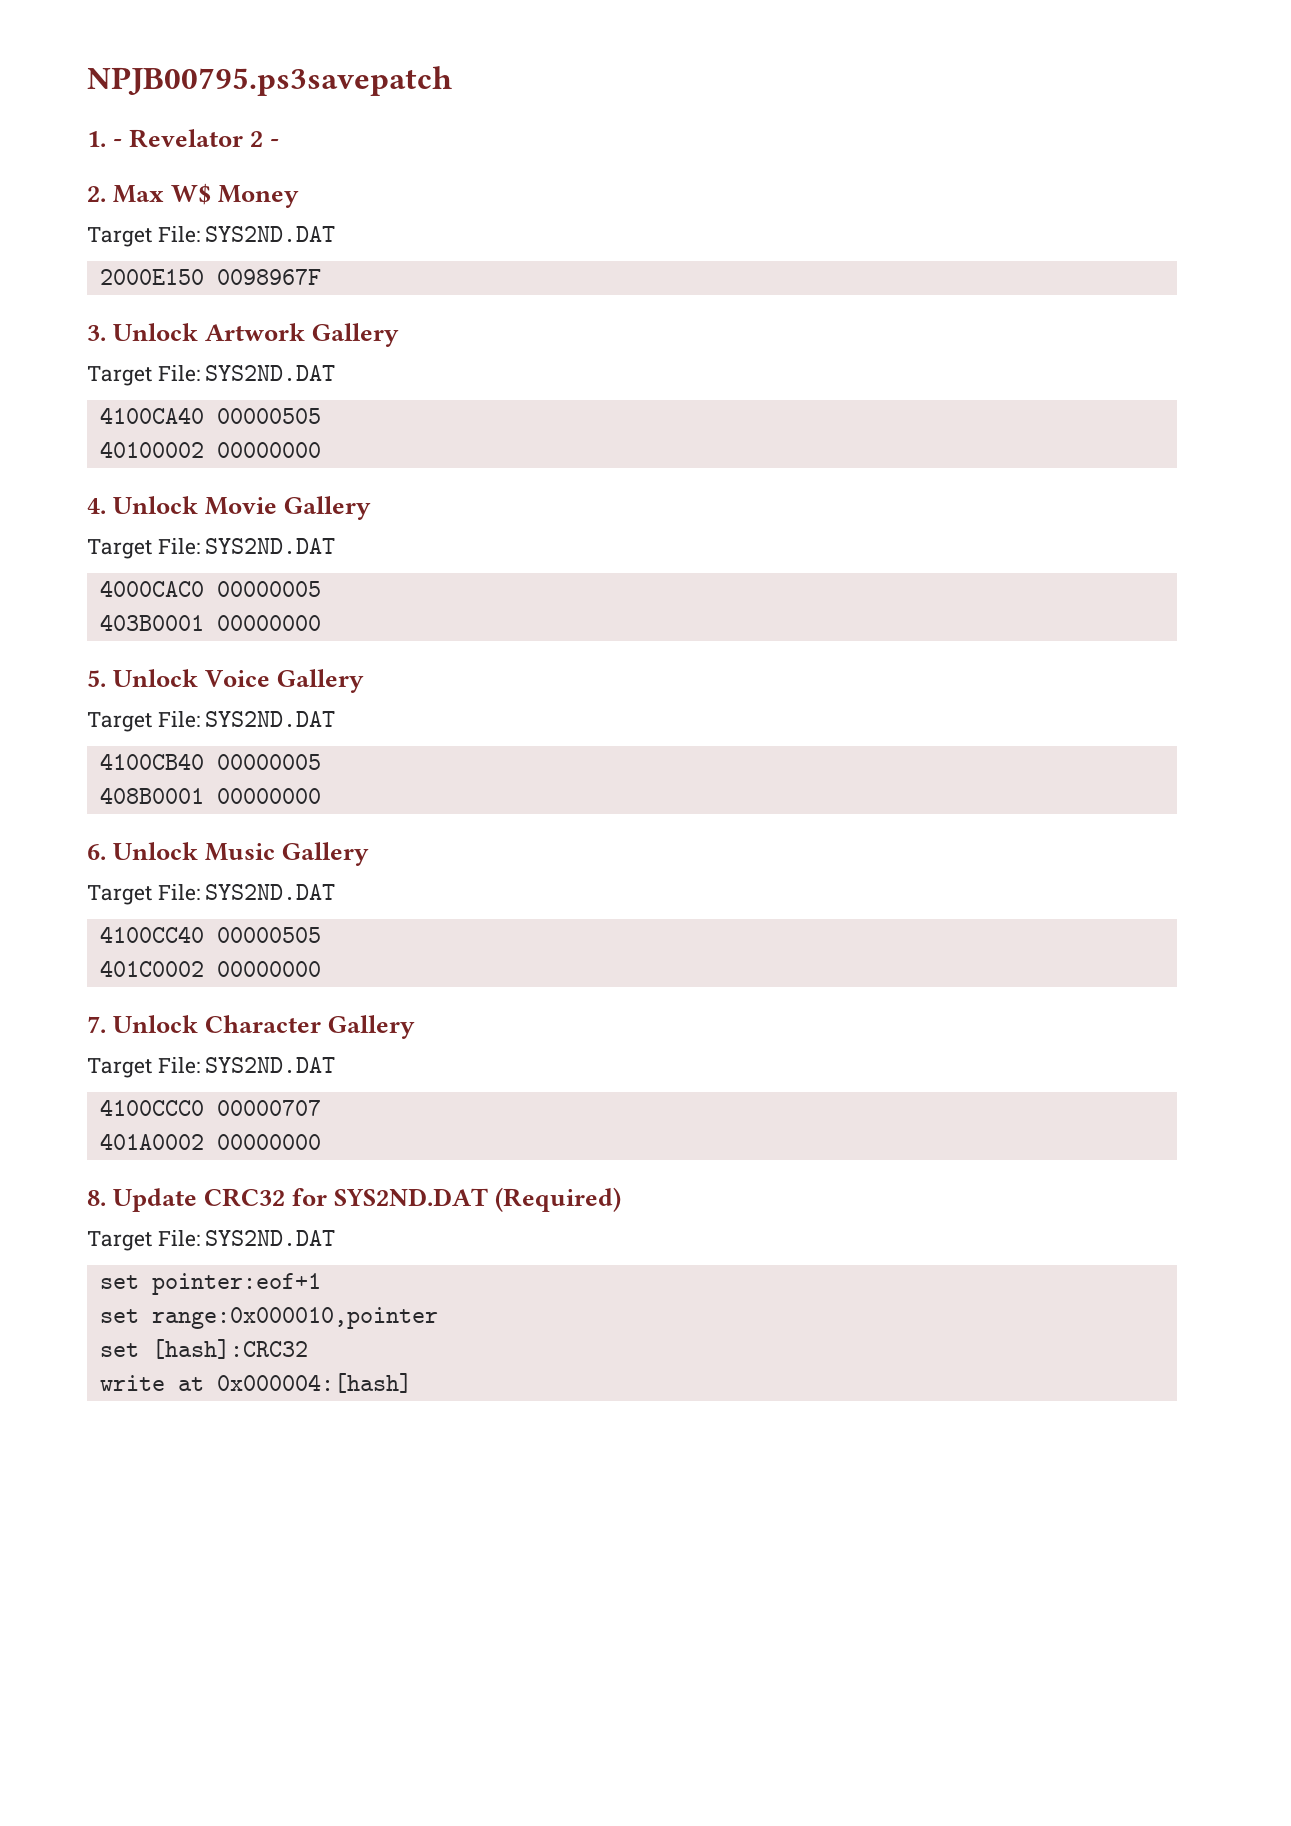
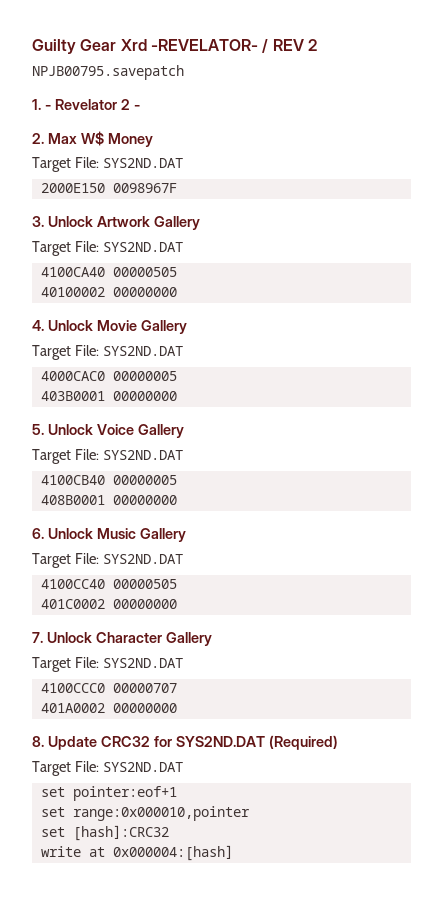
[87,66,452,96] NPJB00795.ps3savepatch -> [32,39,317,54] [32,65,184,80] Guilty Gear Xrd -REVELATOR- / REV 2 // NPJB00795.savepatch

